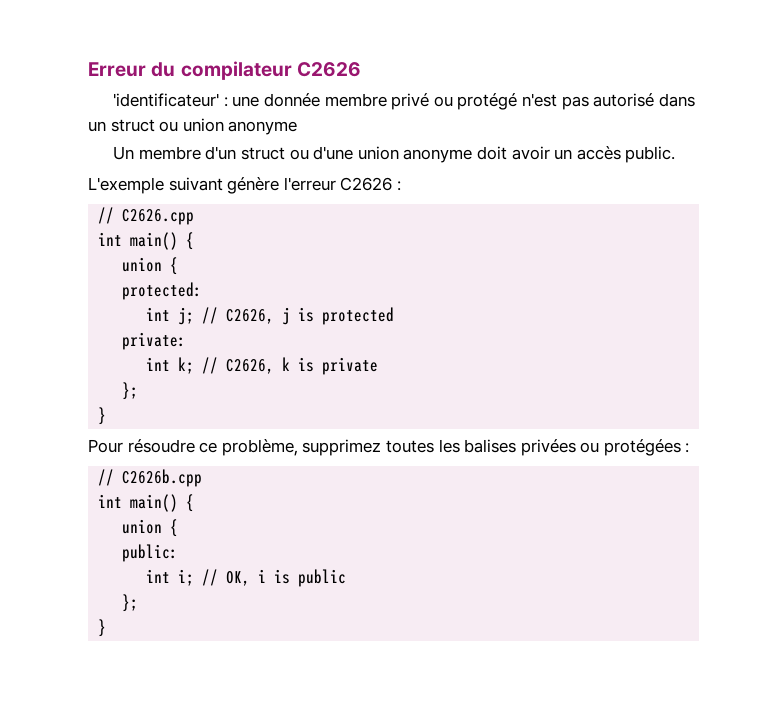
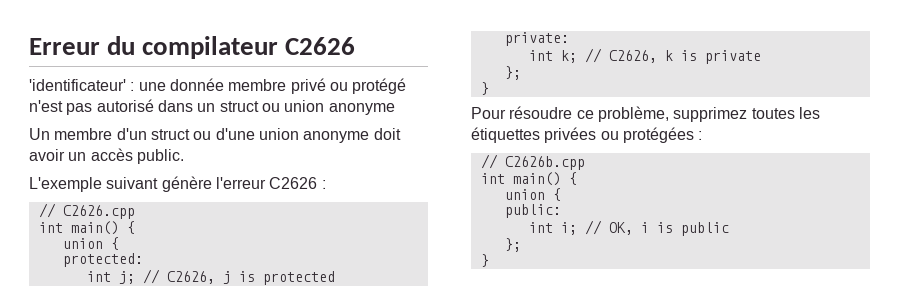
[464,439,517,453] balises -> [471,127,540,143] étiquettes

